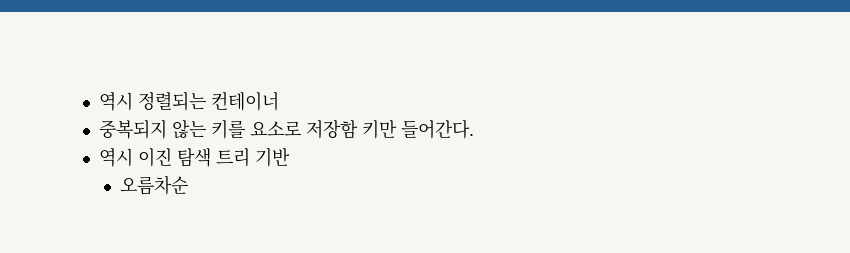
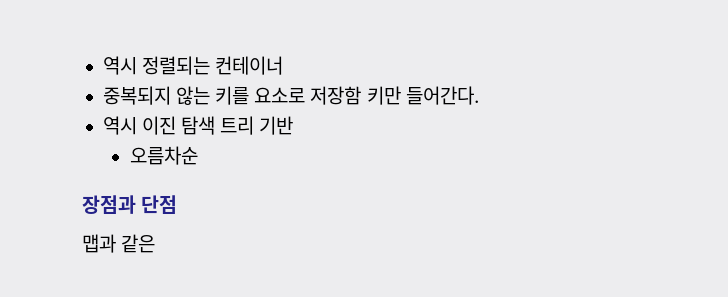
(189, 185) none -> [82,195,178,214] [82,234,156,253] // 장점과 단점 // 맵과 같은

